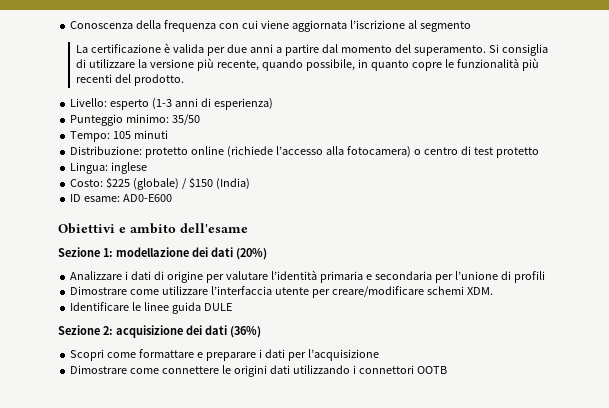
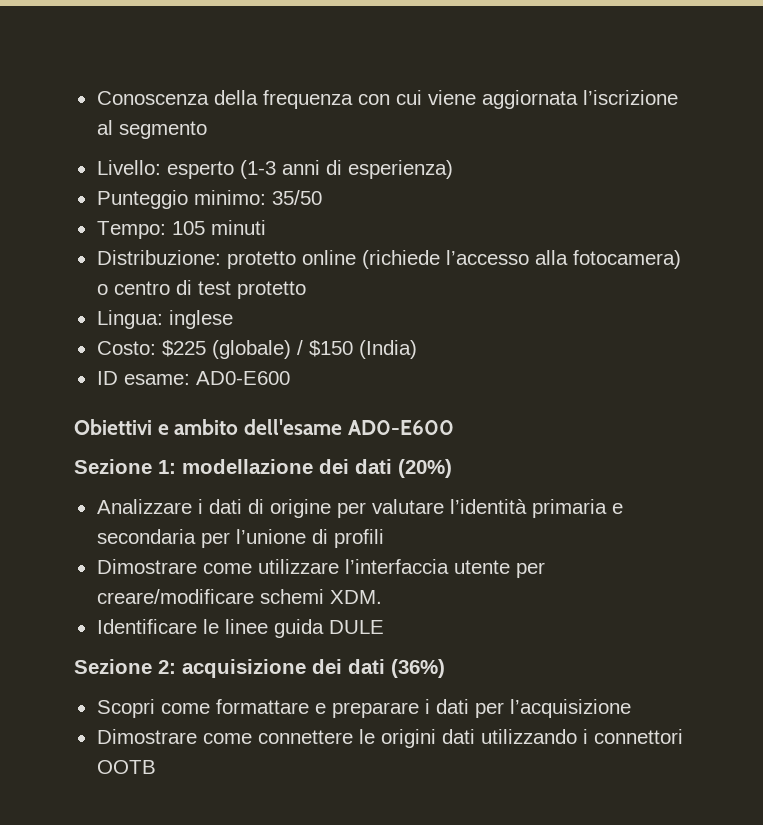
[75,43,548,56] [75,58,539,71] [75,74,184,86] // La certificazione è valida per due anni a partire dal momento del superamento. Si consiglia di utilizzare la versione più recente, quando possibile, in quanto copre le funzionalità più recenti del prodotto. -> (207, 130) none
(248, 228) none -> [347,420,454,435] AD0-E600

